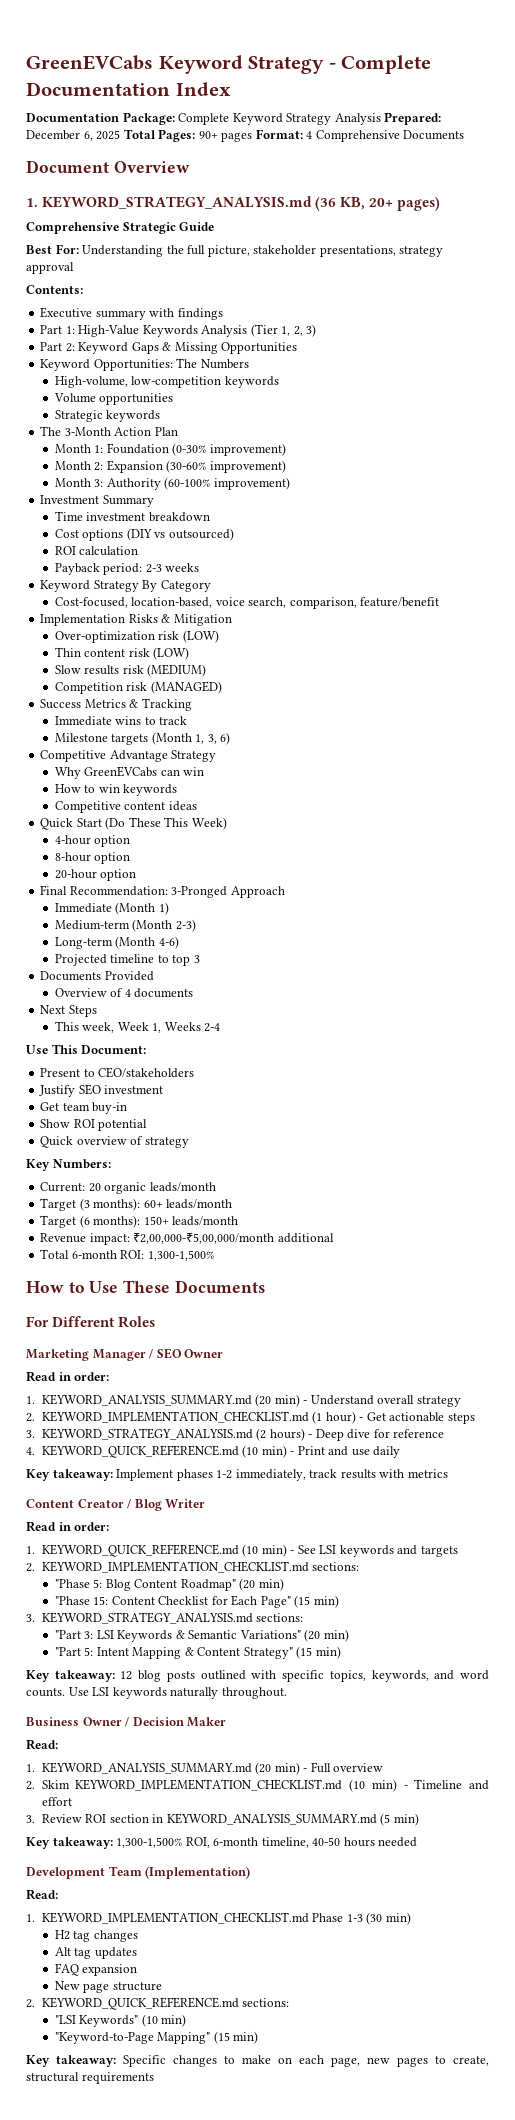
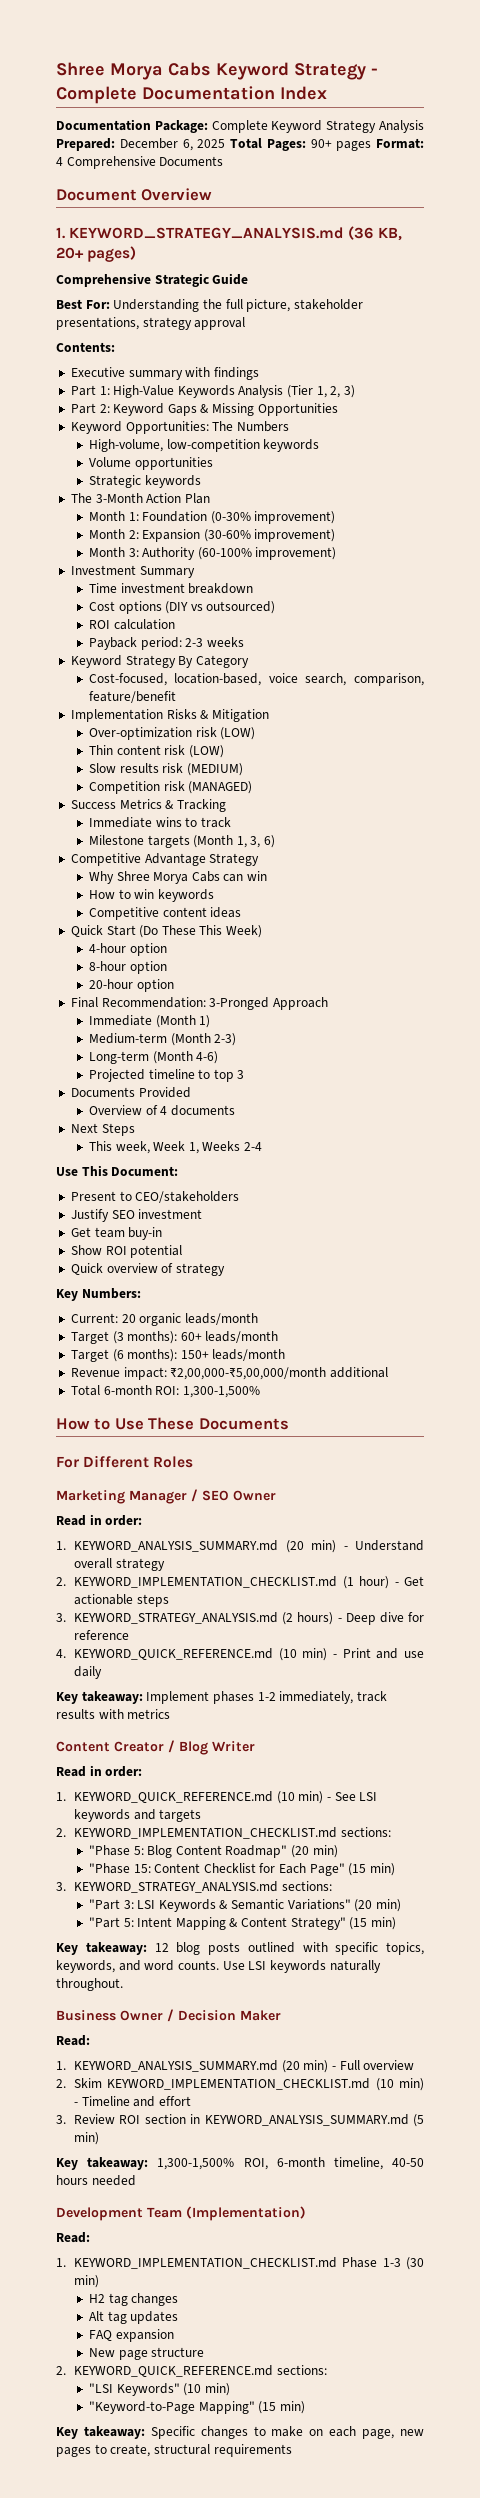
[26,55,153,70] GreenEVCabs -> [56,62,211,80] Shree Morya Cabs
[84,766,158,777] GreenEVCabs -> [116,871,220,884] Shree Morya Cabs

